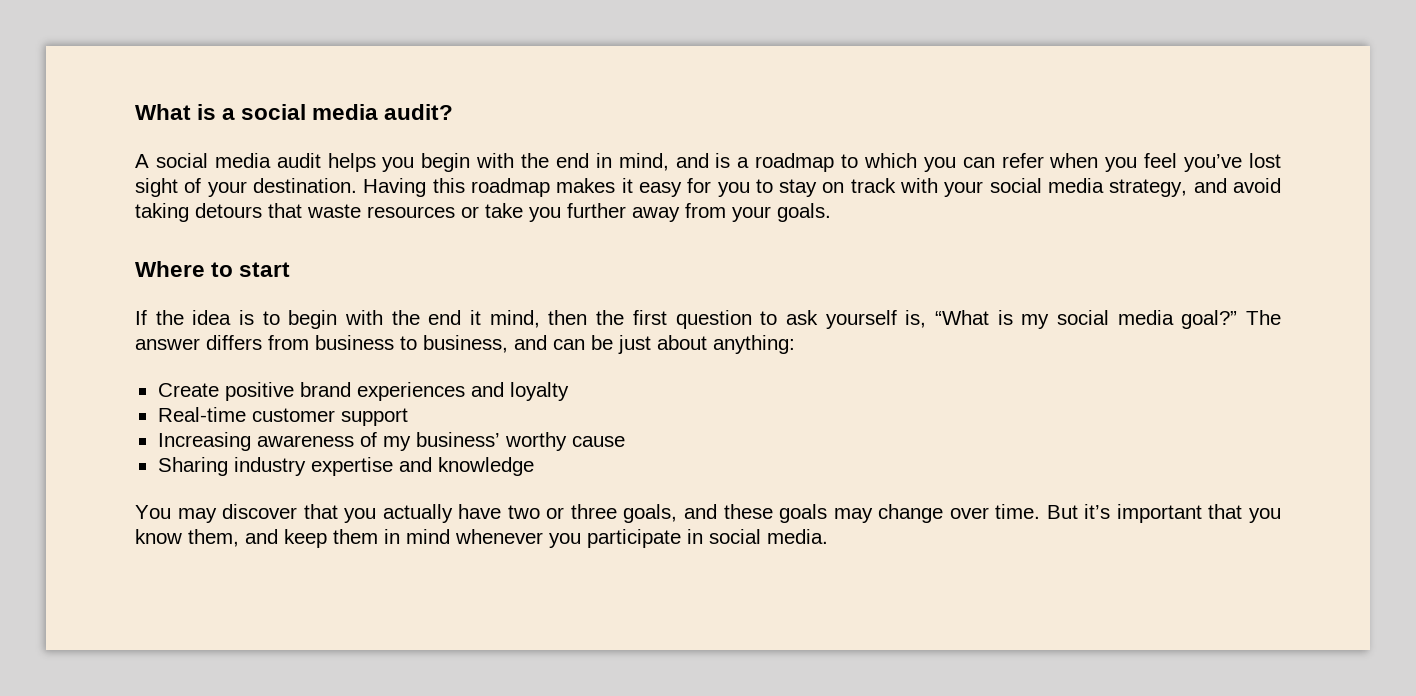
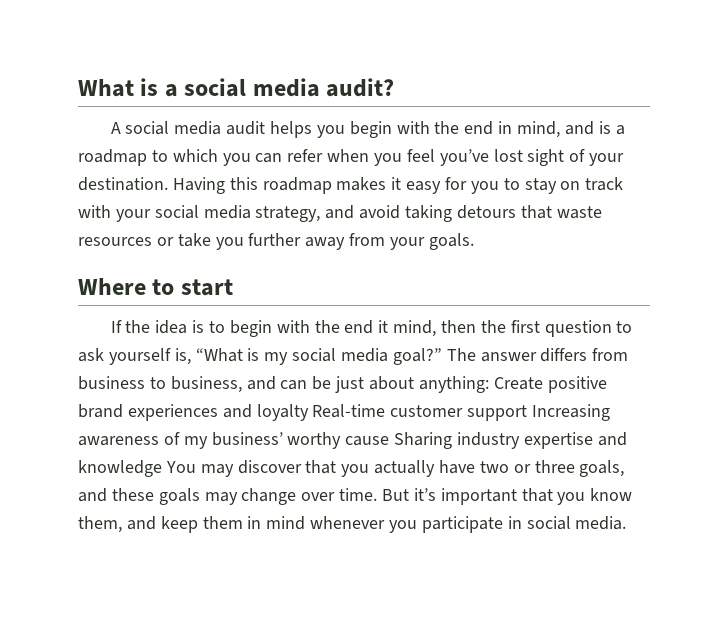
(795, 344) // -> (489, 384) none
(569, 391) // -> (309, 412) none
(408, 417) // -> (528, 413) none
(625, 441) // -> (390, 441) none
(534, 466) // -> (162, 468) none

